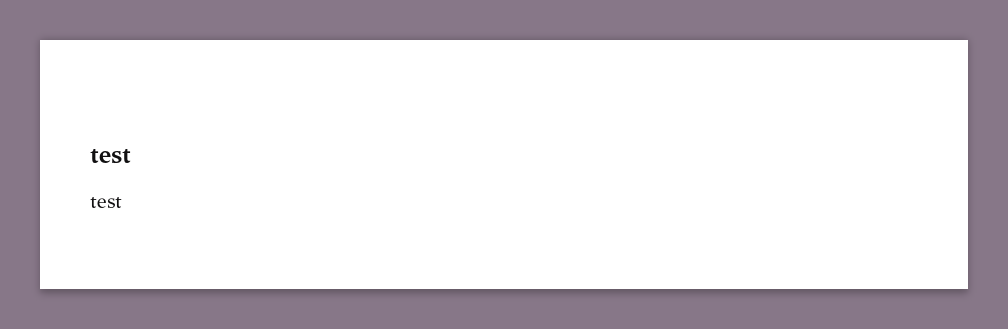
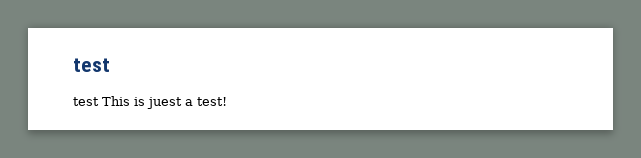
(122, 202) none -> [102,96,227,109] This is juest a test!

